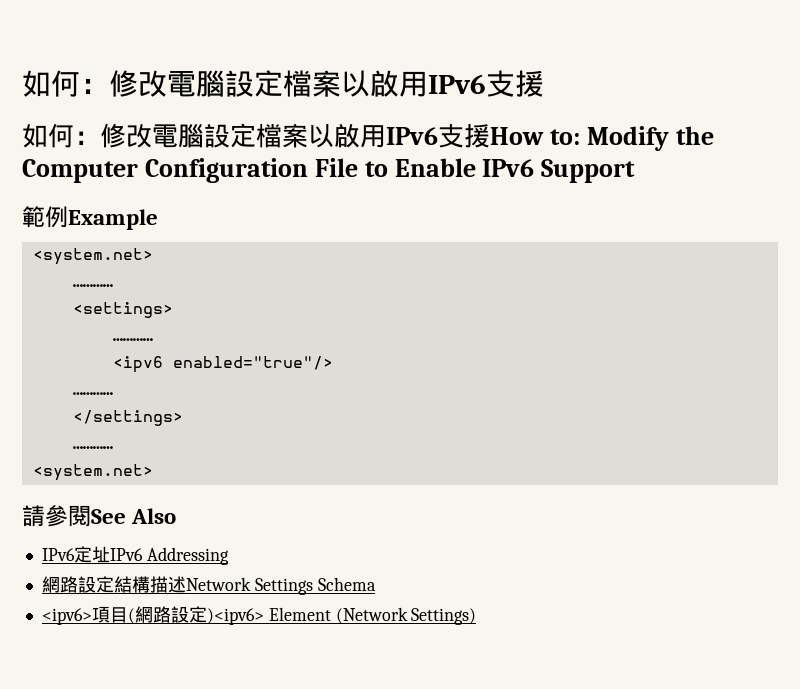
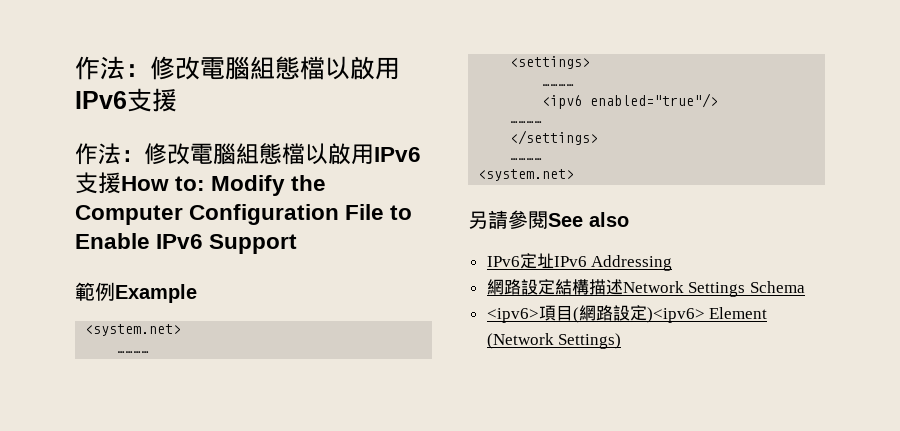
[22,70,341,97] 如何：修改電腦設定檔案 -> [75,56,325,80] 作法：修改電腦組態檔
[22,123,308,148] 如何：修改電腦設定檔案 -> [75,143,305,165] 作法：修改電腦組態檔
(153, 472) none -> [468,211,488,229] 另
[131,508,177,524] Also -> [589,212,629,227] also

